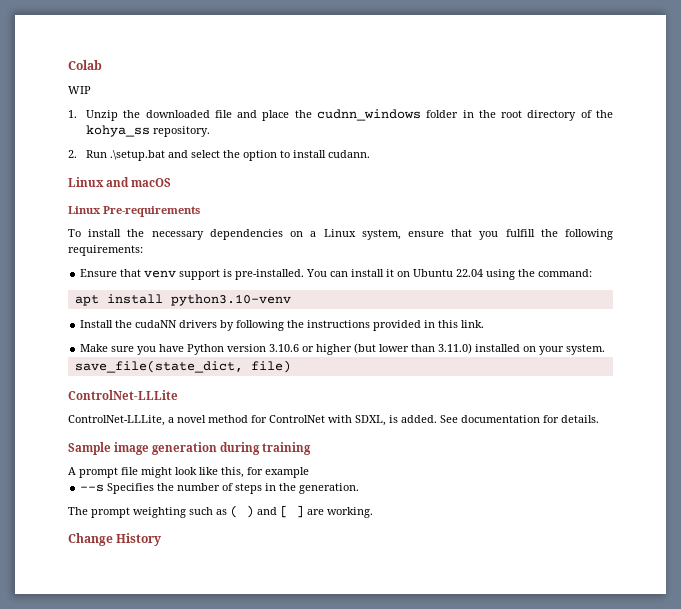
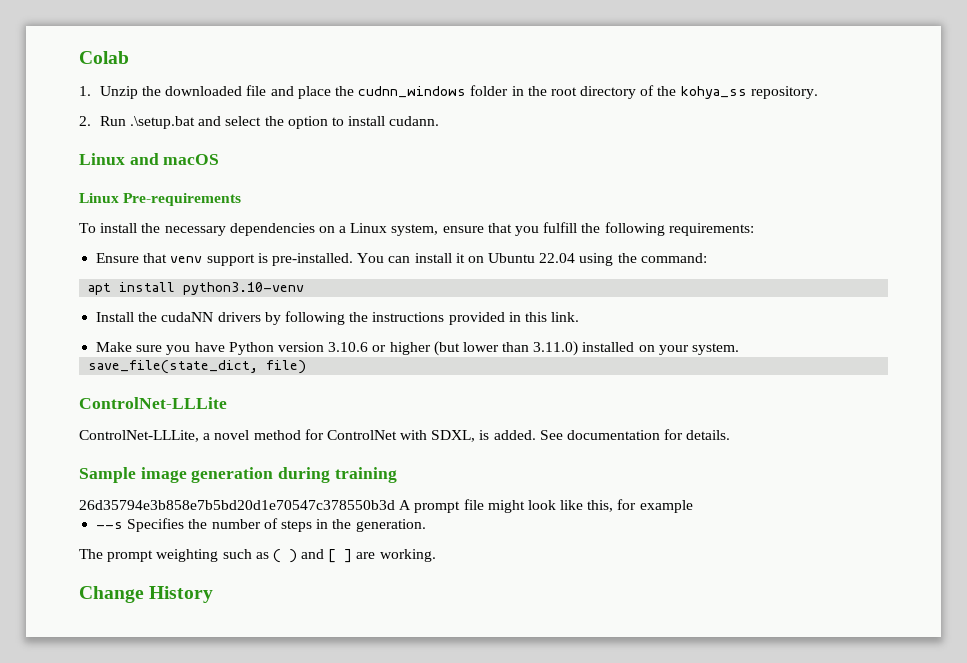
[68,86,91,94] // WIP -> (129, 57) none
(312, 448) none -> [79,500,395,510] 26d35794e3b858e7b5bd20d1e70547c378550b3d

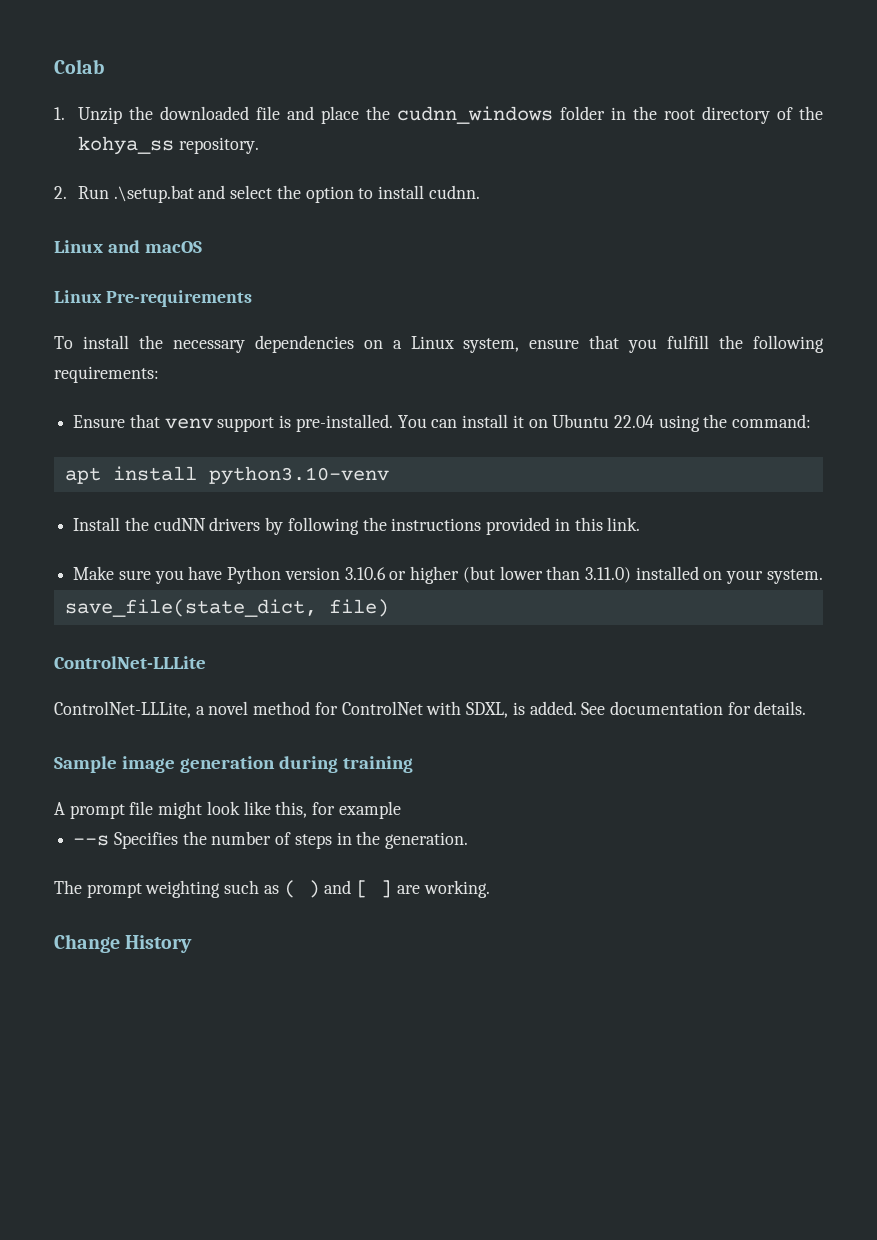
[389,116,440,126] cudann. -> [428,185,480,199] cudnn.
[161,312,214,322] cudaNN -> [153,517,206,531] cudNN
[79,500,395,510] 26d35794e3b858e7b5bd20d1e70547c378550b3d -> (413, 764) none

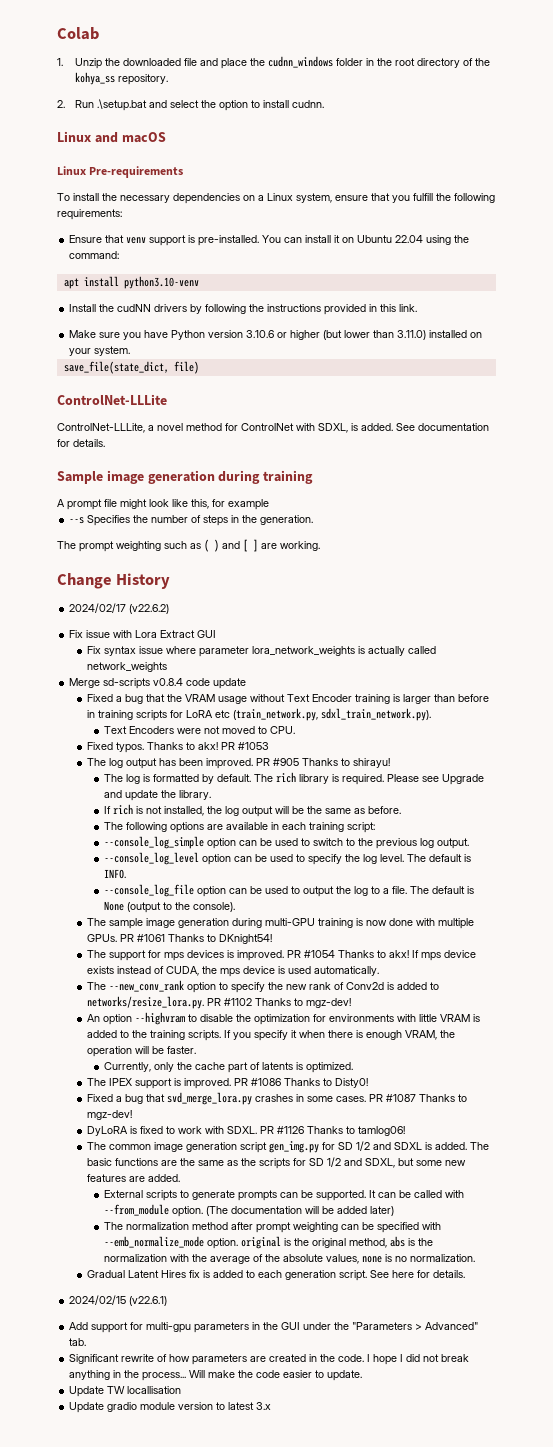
(193, 944) none -> [69,603,170,614] [69,630,217,638] [86,646,436,657] [86,662,167,672] [69,678,247,689] [86,694,489,704] [86,708,431,721] [104,726,296,734] [86,742,269,753] [86,758,390,769] [104,772,485,785] [104,790,212,801] [104,804,402,817] [104,822,376,833] [104,836,470,849] [104,852,472,865] [104,869,127,879] [104,884,475,897] [104,901,236,913] [86,918,474,929] [86,934,272,944] [86,950,476,961] [86,966,379,977] [86,980,439,993] [86,996,351,1009] [86,1012,480,1025] [86,1030,455,1041] [86,1046,196,1057] [104,1062,354,1073] [86,1078,368,1089] [86,1092,467,1105] [86,1110,132,1120] [86,1126,405,1136] [86,1141,489,1153] [86,1157,466,1169] [86,1174,180,1182] [104,1190,465,1201] [104,1204,395,1217] [104,1222,442,1233] [104,1236,434,1249] [104,1254,476,1264] [86,1270,465,1281] [69,1295,168,1306] [69,1322,479,1333] [69,1338,87,1346] [69,1354,470,1365] [69,1370,363,1381] [69,1386,182,1397] [69,1402,272,1413] // 2024/02/17 (v22.6.2) // Fix issue with Lora Extract GUI // Fix syntax issue where parameter lora_network_weights is actually called network_weights // Merge sd-scripts v0.8.4 code update // Fixed a bug that the VRAM usage without Text Encoder training is larger than before in training scripts for LoRA etc (train_network.py, sdxl_train_network.py). // Text Encoders were not moved to CPU. // Fixed typos. Thanks to akx! PR #1053 // The log output has been improved. PR #905 Thanks to shirayu! // The log is formatted by default. The rich library is required. Please see Upgrade and update the library. // If rich is not installed, the log output will be the same as before. // The following options are available in each training script: // --console_log_simple option can be used to switch to the previous log output. // --console_log_level option can be used to specify the log level. The default is INFO. // --console_log_file option can be used to output the log to a file. The default is None (output to the console). // The sample image generation during multi-GPU training is now done with multiple GPUs. PR #1061 Thanks to DKnight54! // The support for mps devices is improved. PR #1054 Thanks to akx! If mps device exists instead of CUDA, the mps device is used automatically. // The --new_conv_rank option to specify the new rank of Conv2d is added to networks/resize_lora.py. PR #1102 Thanks to mgz-dev! // An option --highvram to disable the optimization for environments with little VRAM is added to the training scripts. If you specify it when there is enough VRAM, the operation will be faster. // Currently, only the cache part of latents is optimized. // The IPEX support is improved. PR #1086 Thanks to Disty0! // Fixed a bug that svd_merge_lora.py crashes in some cases. PR #1087 Thanks to mgz-dev! // DyLoRA is fixed to work with SDXL. PR #1126 Thanks to tamlog06! // The common image generation script gen_img.py for SD 1/2 and SDXL is added. The basic functions are the same as the scripts for SD 1/2 and SDXL, but some new features are added. // External scripts to generate prompts can be supported. It can be called with --from_module option. (The documentation will be added later) // The normalization method after prompt weighting can be specified with --emb_normalize_mode option. original is the original method, abs is the normalization with the average of the absolute values, none is no normalization. // Gradual Latent Hires fix is added to each generation script. See here for details. // 2024/02/15 (v22.6.1) // Add support for multi-gpu parameters in the GUI under the "Parameters > Advanced" tab. // Significant rewrite of how parameters are created in the code. I hope I did not break anything in the process... Will make the code easier to update. // Update TW locallisation // Update gradio module version to latest 3.x

